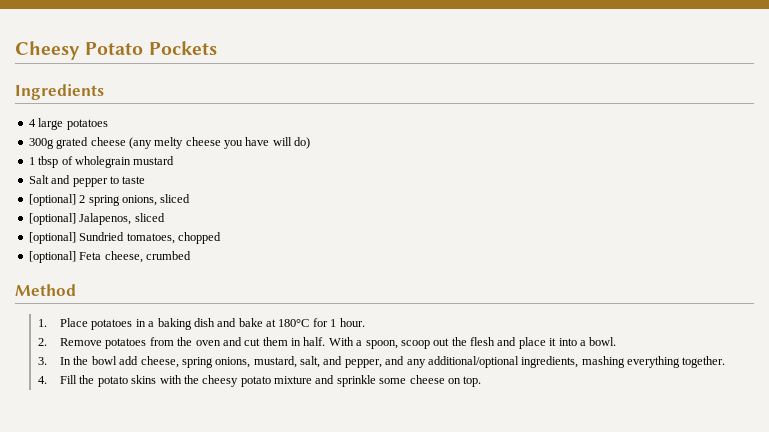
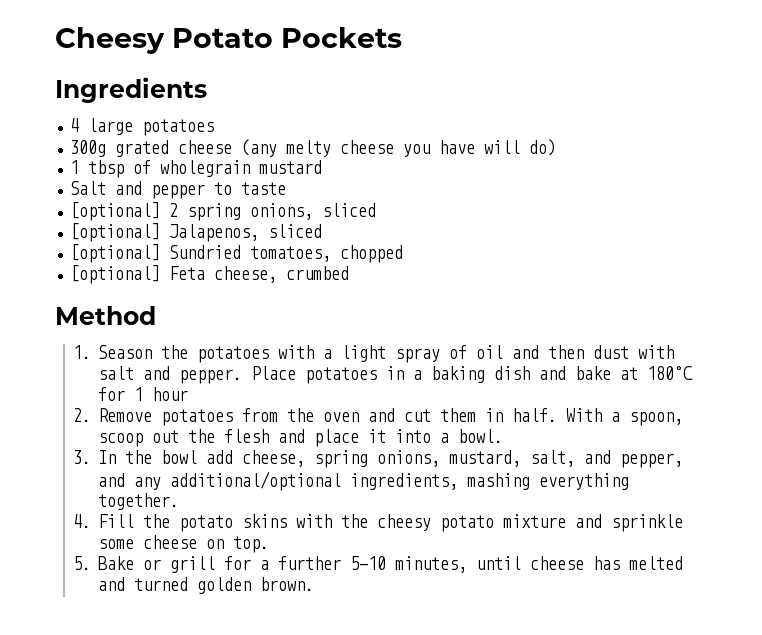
(47, 323) none -> [98,345,675,363] [98,366,243,384] Season the potatoes with a light spray of oil and then dust with salt and pepper.
[339,318,365,327] hour. -> [152,387,189,401] hour
(482, 381) none -> [73,556,684,573] [98,577,315,594] // 5. Bake or grill for a further 5-10 minutes, until cheese has melted and turned golden brown.

